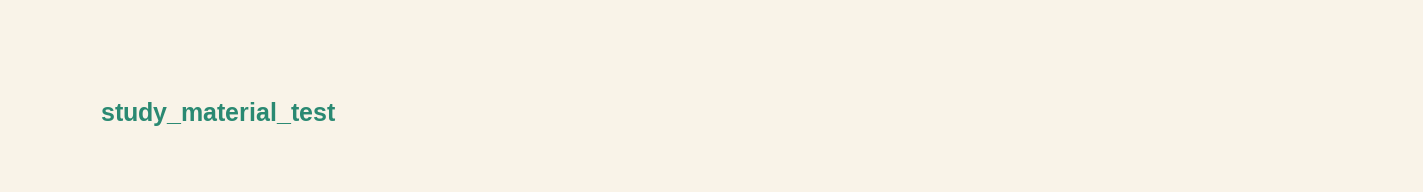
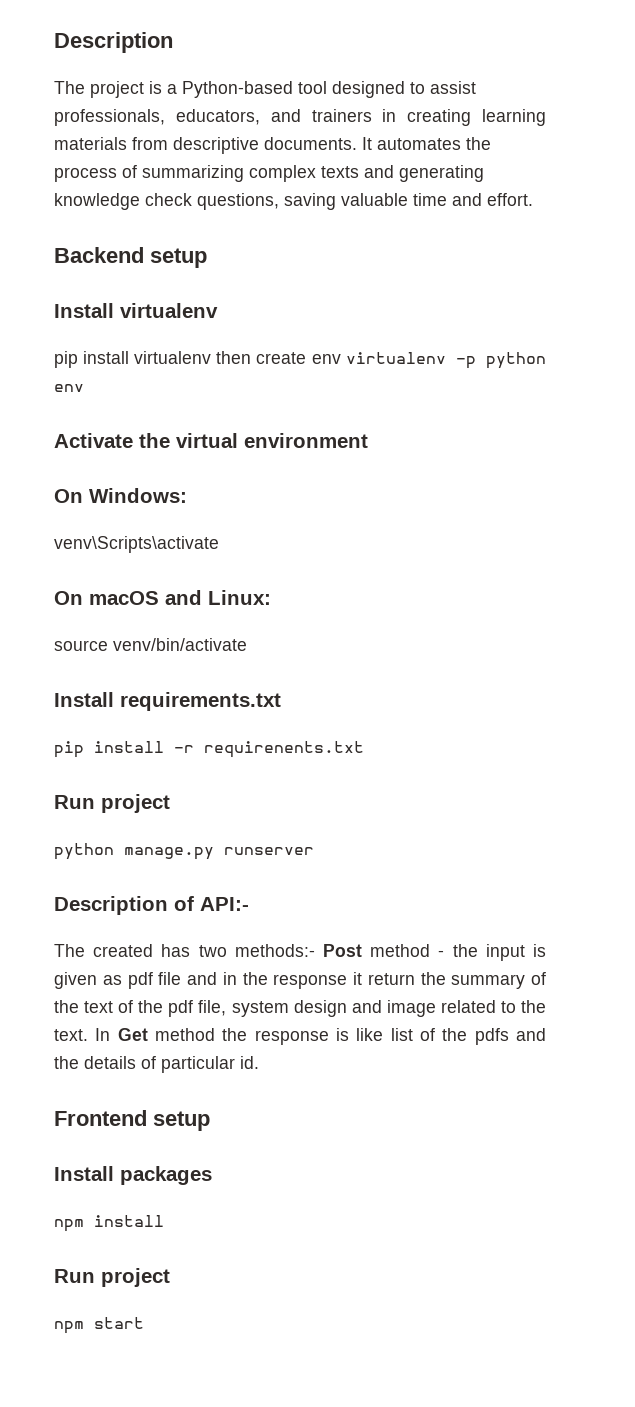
[101,102,336,126] study_material_test -> [54,32,173,53] [54,81,476,98] [54,109,546,126] [54,137,491,154] [54,165,484,182] [54,193,533,210] [54,247,207,268] [54,303,218,318] [54,351,546,369] [54,384,84,392] [54,433,368,448] [54,488,187,503] [54,536,219,553] [54,590,271,605] [54,638,247,651] [54,692,281,711] [54,741,364,758] [54,794,170,813] [54,843,314,860] [54,896,249,915] [54,944,546,961] [54,972,546,989] [54,1000,546,1017] [54,1028,546,1045] [54,1056,259,1073] [54,1110,210,1131] [54,1166,212,1185] [54,1215,164,1232] [54,1268,170,1287] [54,1317,144,1334] Description // The project is a Python-based tool designed to assist professionals, educators, and trainers in creating learning materials from descriptive documents. It automates the process of summarizing complex texts and generating knowledge check questions, saving valuable time and effort. // Backend setup // Install virtualenv // pip install virtualenv then create env virtualenv -p python env // Activate the virtual environment // On Windows: // venv\Scripts\activate // On macOS and Linux: // source venv/bin/activate // Install requirements.txt // pip install -r requirenents.txt // Run project // python manage.py runserver // Description of API:- // The created has two methods:- Post method - the input is given as pdf file and in the response it return the summary of the text of the pdf file, system design and image related to the text. In Get method the response is like list of the pdfs and the details of particular id. // Frontend setup // Install packages // npm install // Run project // npm start

